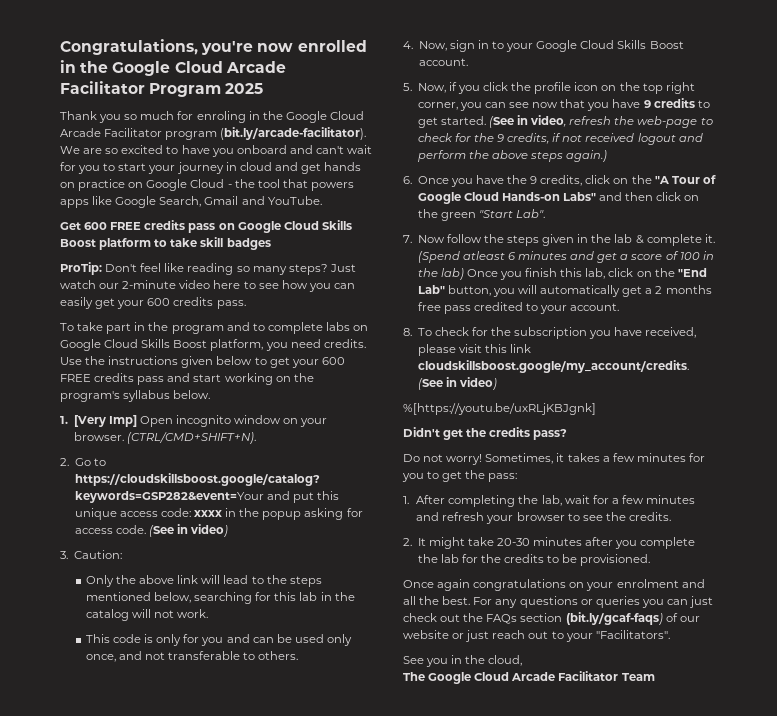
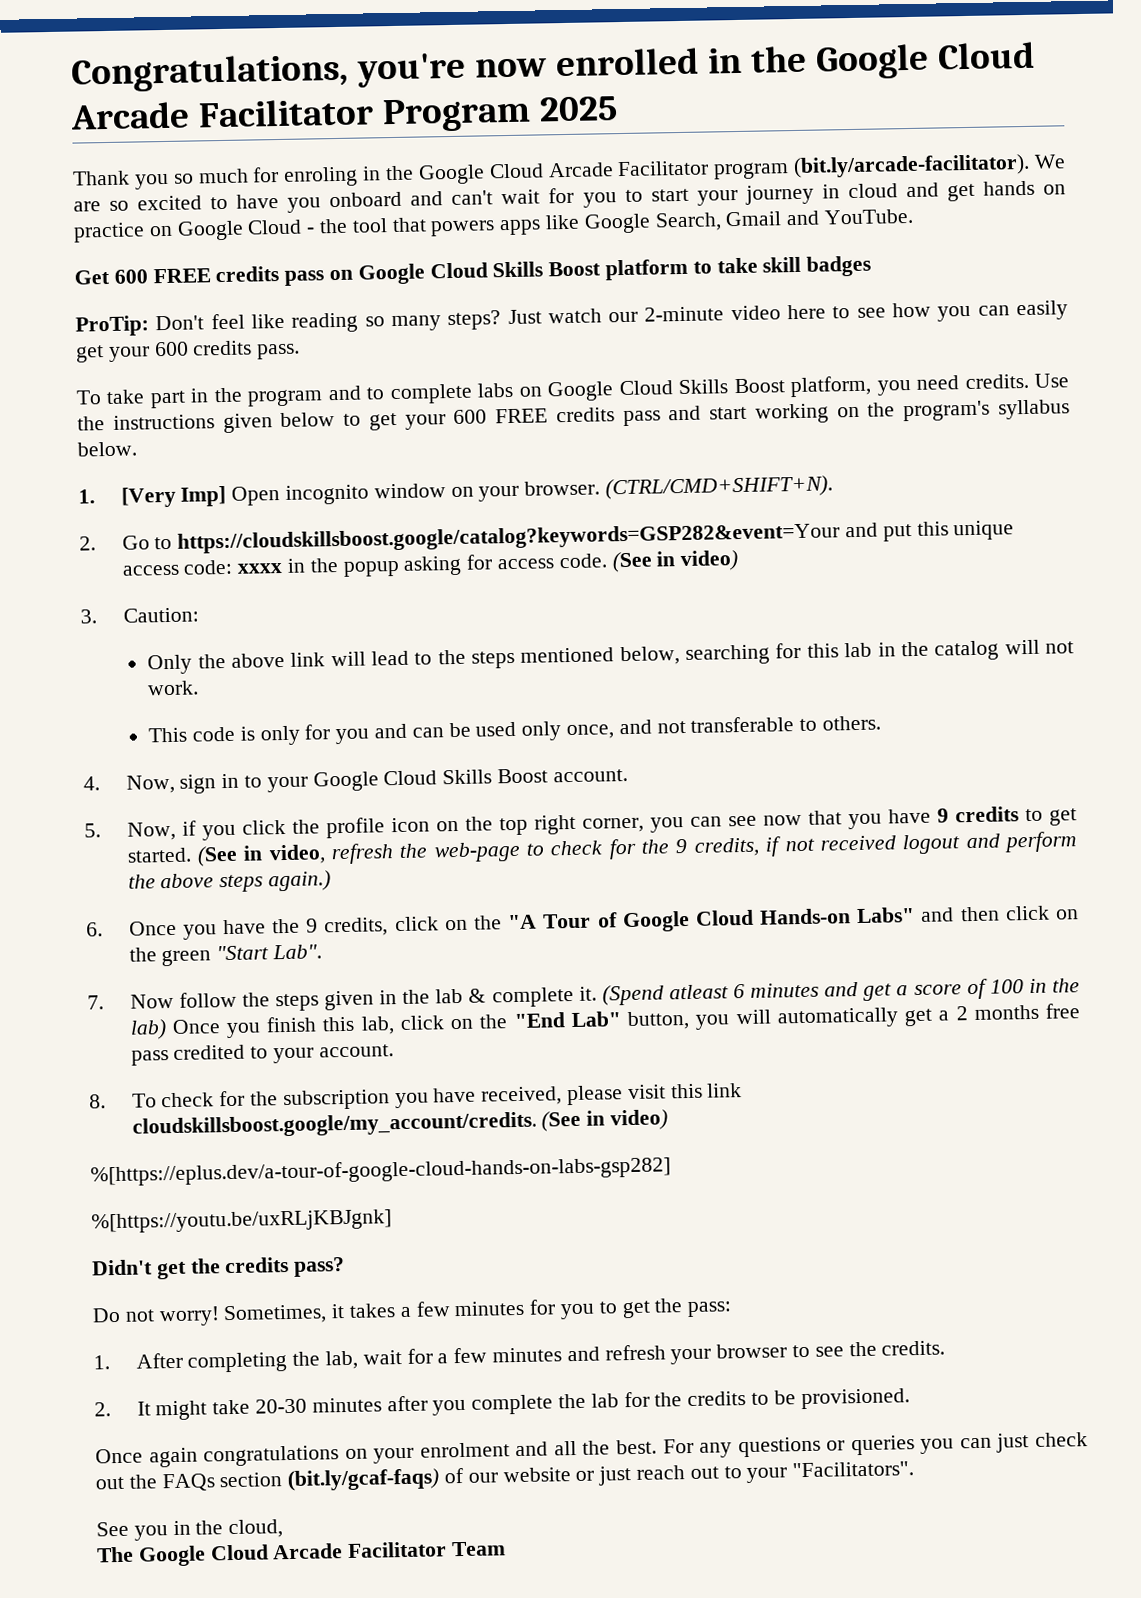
(497, 383) none -> [90,1156,671,1187] // %[https://eplus.dev/a-tour-of-google-cloud-hands-on-labs-gsp282]

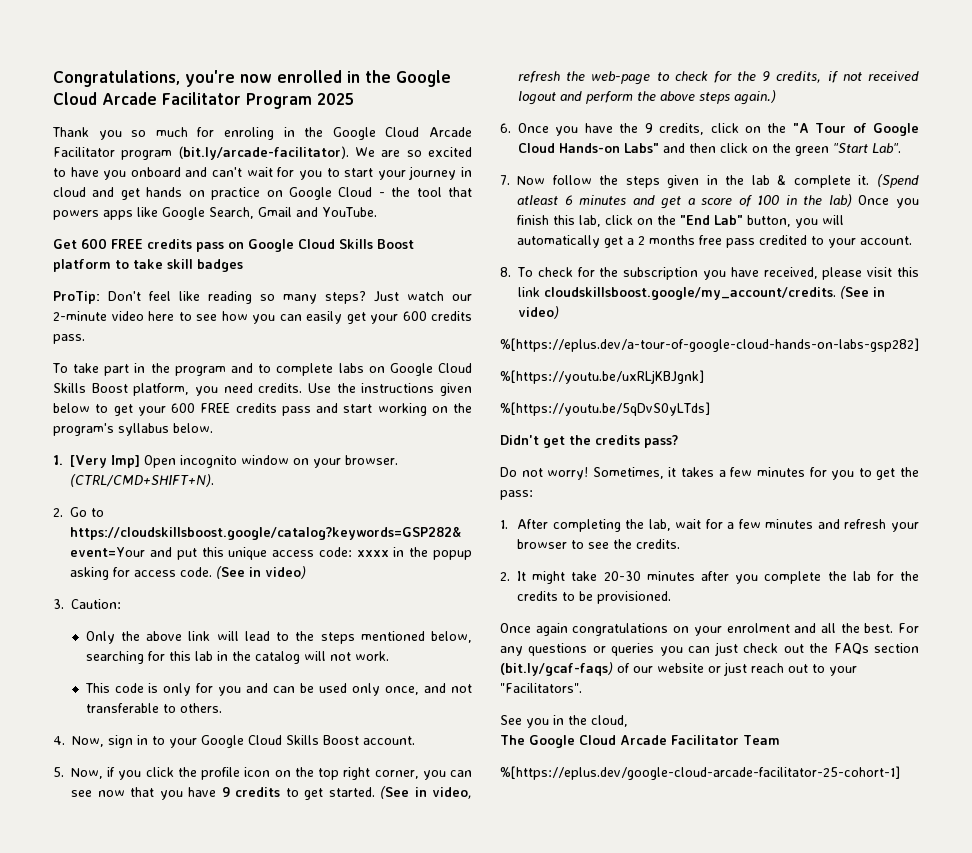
(392, 1221) none -> [500,402,710,416] // %[https://youtu.be/5qDvS0yLTds]
(507, 1549) none -> [500,766,900,780] // %[https://eplus.dev/google-cloud-arcade-facilitator-25-cohort-1]

